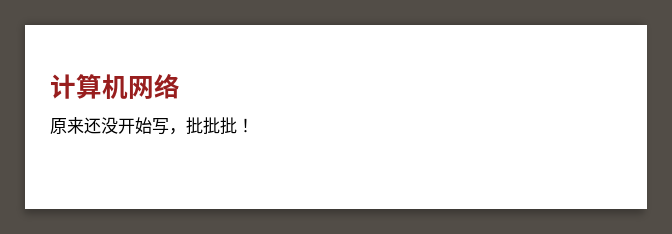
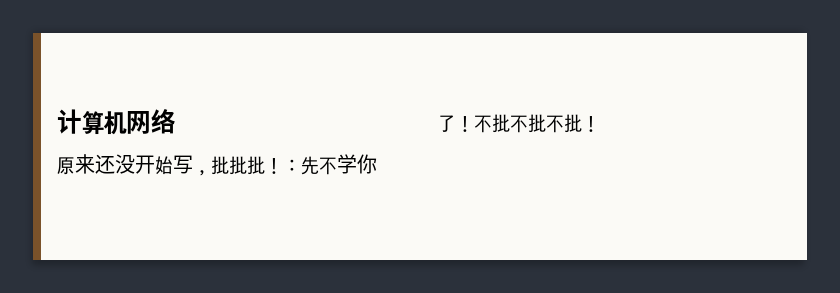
(254, 125) none -> [283,154,377,175] [438,114,600,133] ：先不学你了！不批不批不批！

